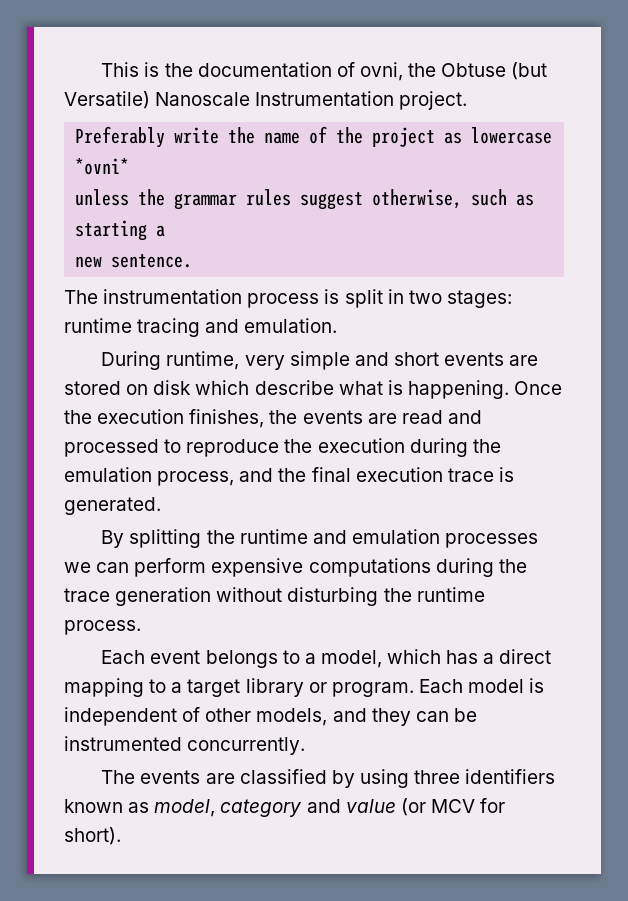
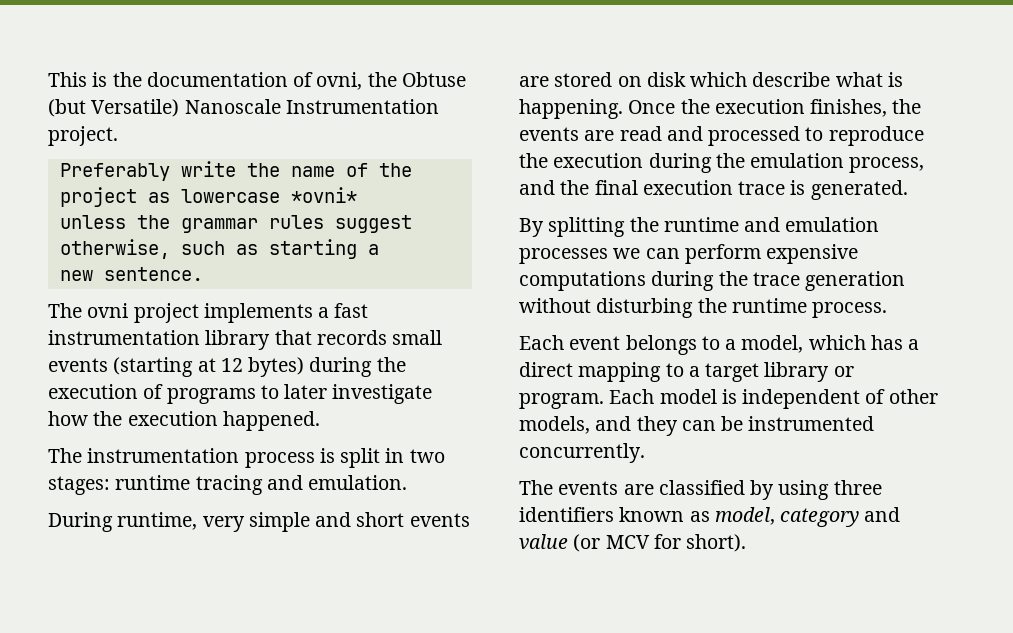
(193, 261) none -> [48,303,369,323] [48,330,443,350] [48,357,406,377] [48,384,433,404] [48,411,320,431] // The ovni project implements a fast instrumentation library that records small events (starting at 12 bytes) during the execution of programs to later investigate how the execution happened.

